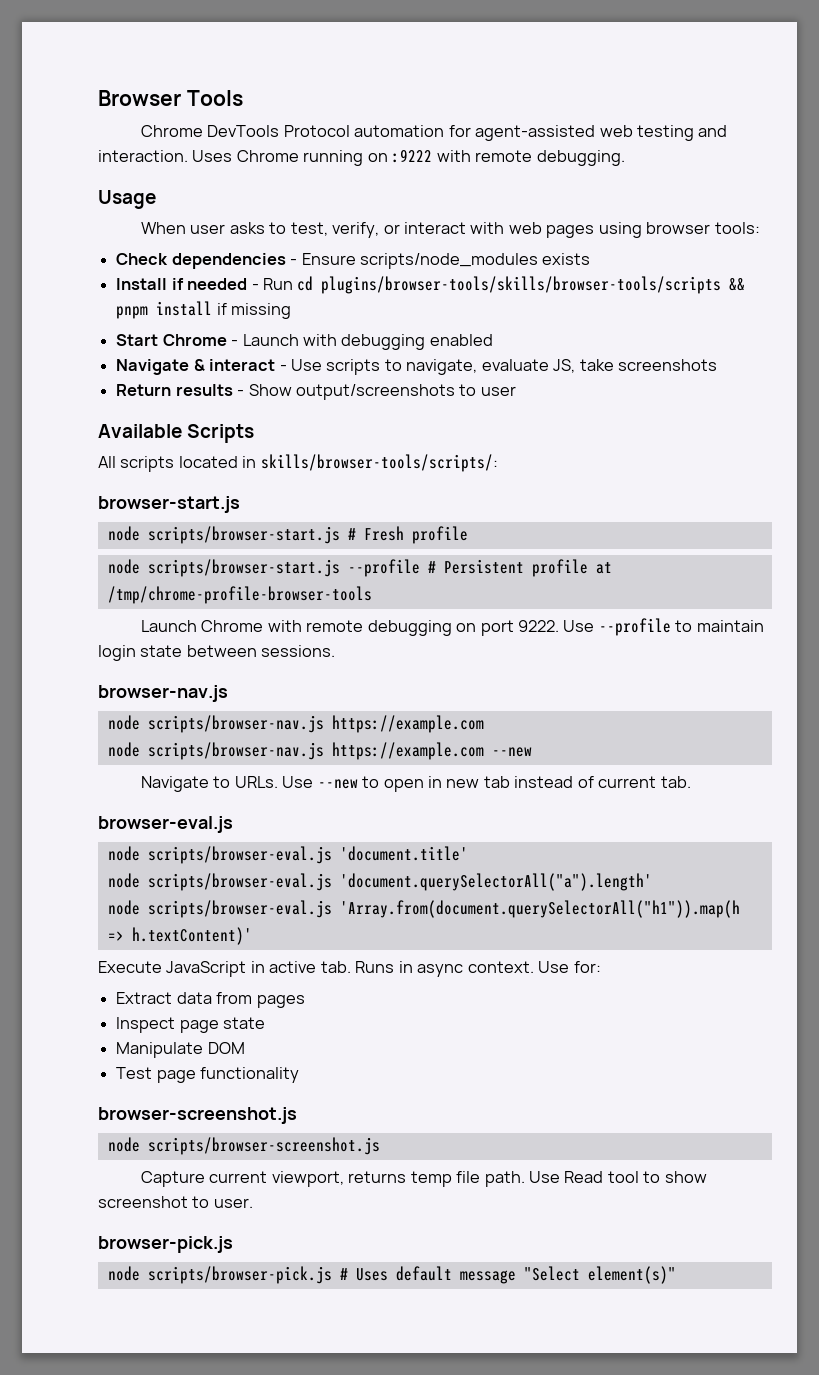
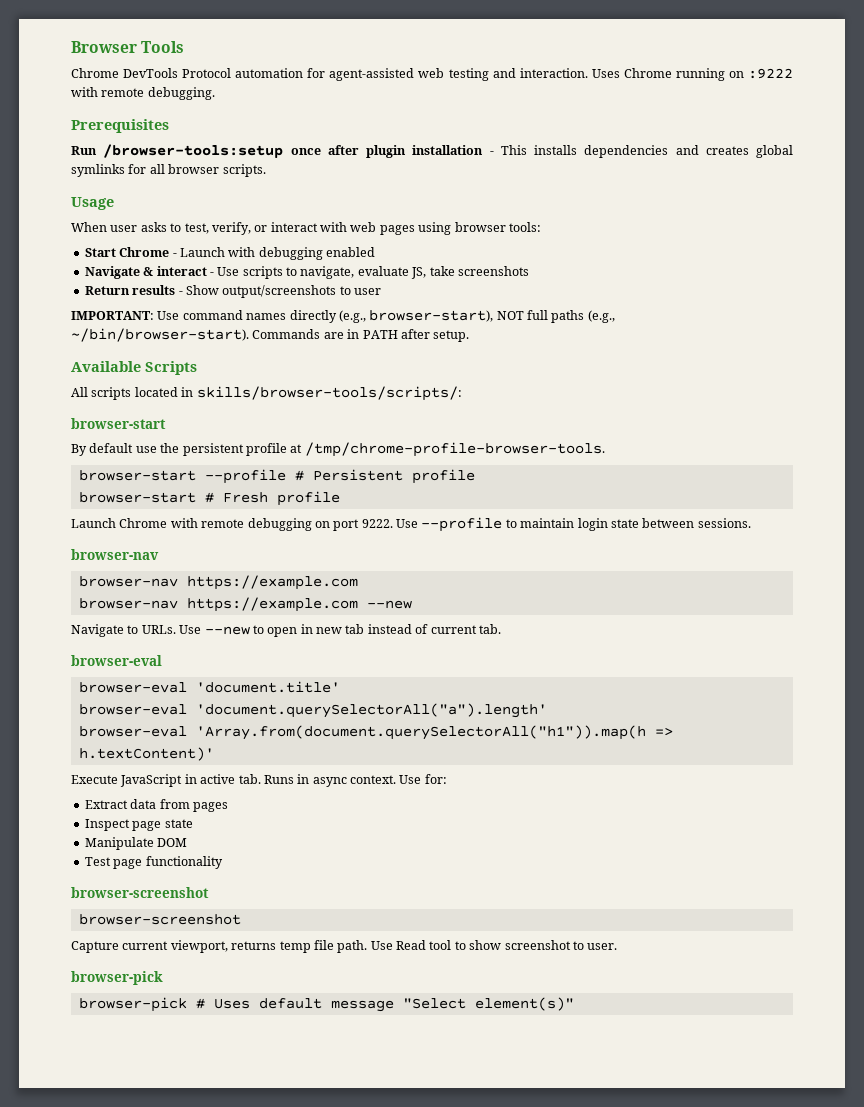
(625, 158) none -> [71,119,169,133] [71,144,793,158] [71,164,266,177] // Prerequisites // Run /browser-tools:setup once after plugin installation - This installs dependencies and creates global symlinks for all browser scripts.
[116,253,591,269] [116,276,746,294] [116,301,292,319] // Check dependencies - Ensure scripts/node_modules exists // Install if needed - Run cd plugins/browser-tools/skills/browser-tools/scripts && pnpm install if missing -> (541, 227) none
(516, 391) none -> [71,310,615,323] [71,328,470,342] // IMPORTANT: Use command names directly (e.g., browser-start), NOT full paths (e.g., ~/bin/browser-start). Commands are in PATH after setup.
[98,496,240,513] [107,526,468,544] [107,559,340,577] browser-start.js // node scripts/browser-start.js # Fresh profile // node scripts/browser-start.js -> [71,418,166,429] [71,442,605,457] [78,470,196,481] browser-start // By default use the persistent profile at /tmp/chrome-profile-browser-tools. // browser-start
[595,562,612,574] [107,586,372,604] at /tmp/chrome-profile-browser-tools -> [78,491,340,506] // browser-start # Fresh profile
[98,685,228,702] [107,715,324,733] browser-nav.js // node scripts/browser-nav.js -> [71,549,159,560] [78,576,178,587] browser-nav // browser-nav
[107,742,324,760] node scripts/browser-nav.js -> [78,598,178,609] browser-nav
[98,816,233,833] [107,846,332,864] browser-eval.js // node scripts/browser-eval.js -> [71,655,162,666] [78,682,187,693] browser-eval // browser-eval
[107,873,332,891] node scripts/browser-eval.js -> [78,704,187,715] browser-eval
[107,900,332,918] node scripts/browser-eval.js -> [78,726,187,737] browser-eval
[98,1107,297,1124] [107,1137,380,1155] browser-screenshot.js // node scripts/browser-screenshot.js -> [71,887,209,898] [78,914,241,925] browser-screenshot // browser-screenshot
[98,1236,233,1253] [107,1266,332,1284] browser-pick.js // node scripts/browser-pick.js -> [71,971,163,985] [78,997,187,1012] browser-pick // browser-pick

